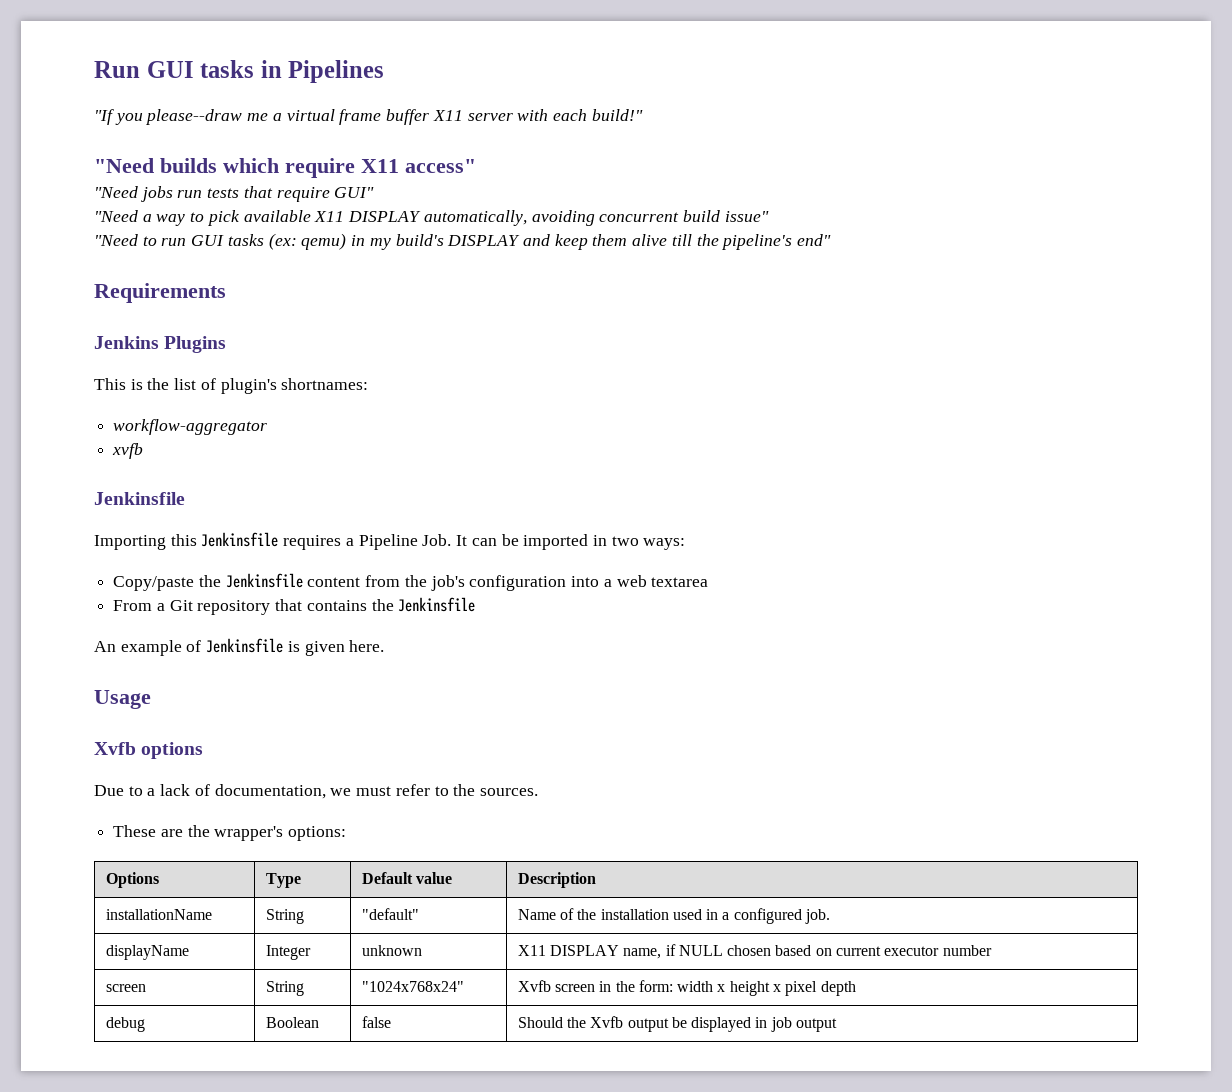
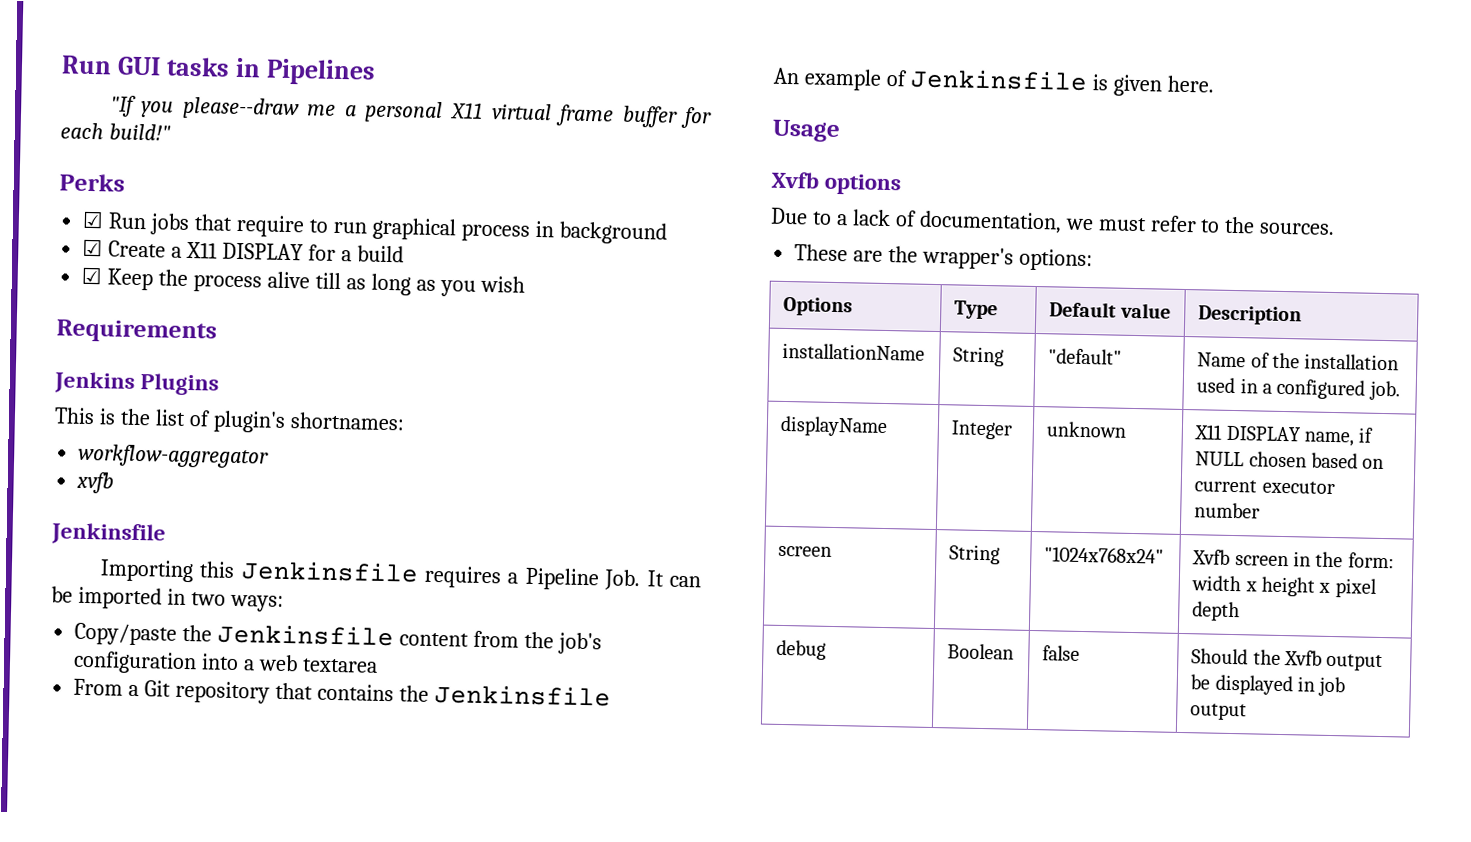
(282, 117) none -> [364,100,483,124] personal X11
[432,109,549,121] X11 server with -> [680,106,713,129] for
[94,158,476,178] [94,186,375,202] [94,210,769,226] [94,233,832,250] "Need builds which require X11 access" // "Need jobs run tests that require GUI" // "Need a way to pick available X11 DISPLAY automatically, avoiding concurrent build issue" // "Need to run GUI tasks (ex: qemu) in my build's DISPLAY and keep them alive till the pipeline's end" -> [59,173,125,192] [82,210,667,245] [82,238,404,263] [81,266,525,297] Perks // ☑ Run jobs that require to run graphical process in background // ☑ Create a X11 DISPLAY for a build // ☑ Keep the process alive till as long as you wish

